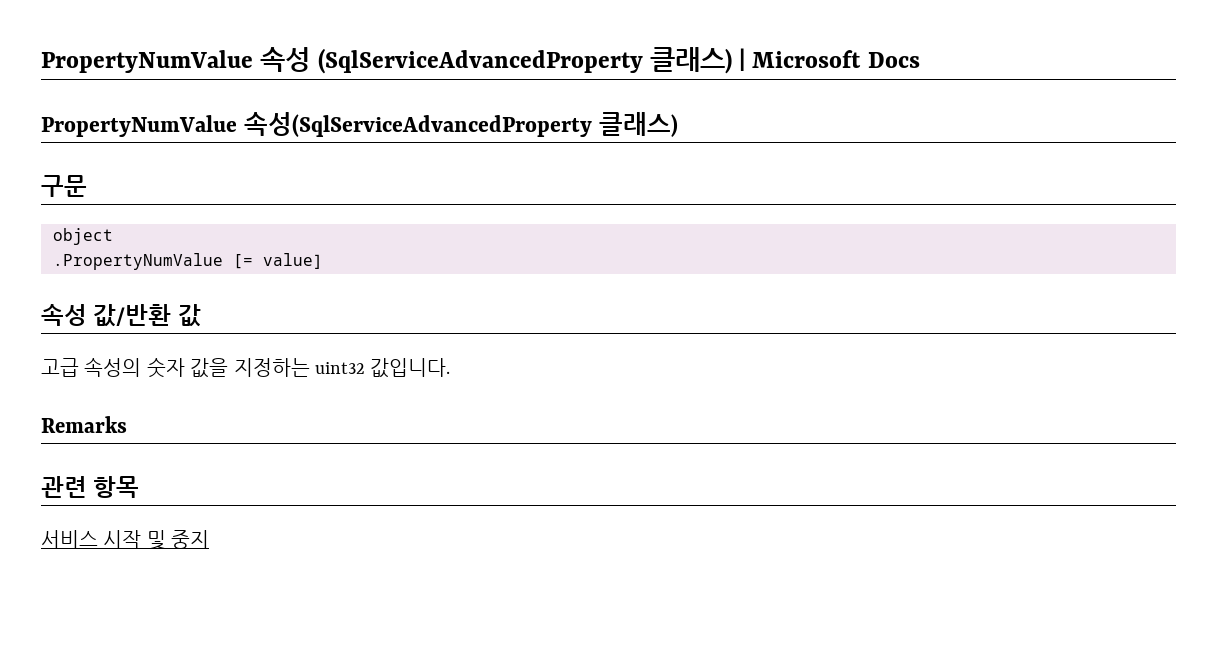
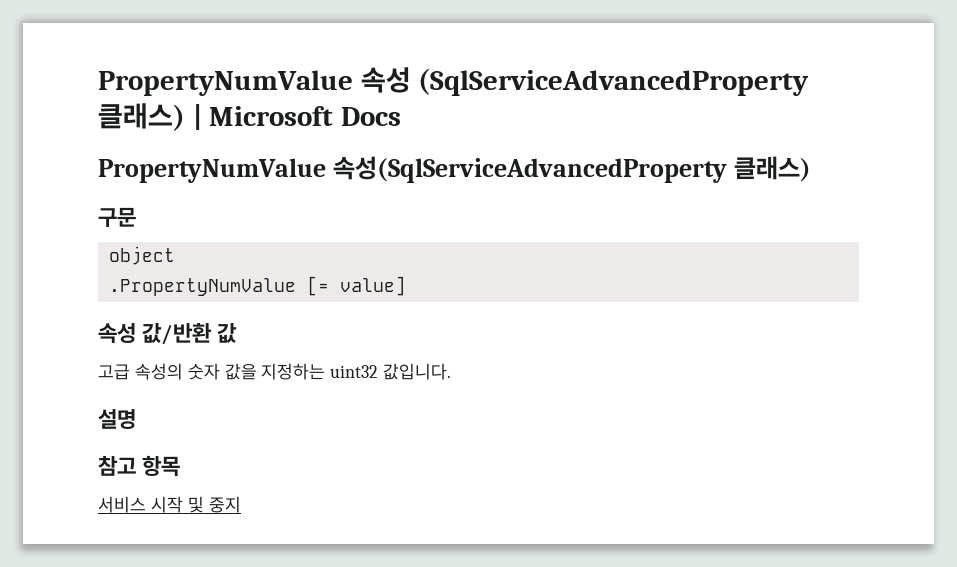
[41,416,127,433] [41,476,87,498] Remarks // 관련 -> [98,409,136,430] [98,455,136,476] 설명 // 참고

